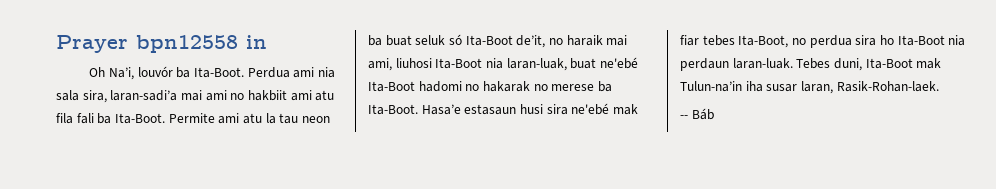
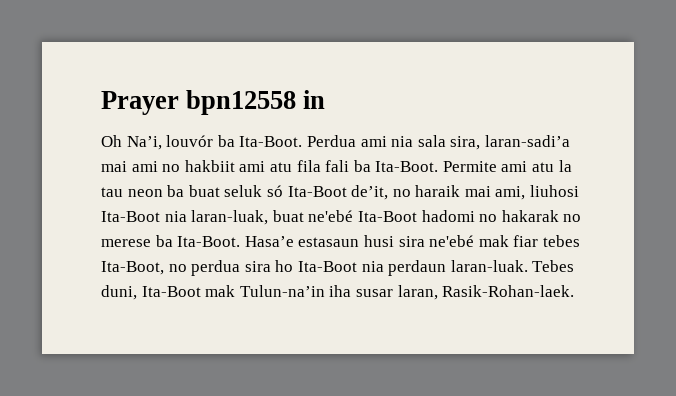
[680,108,714,120] // -- Báb -> (575, 291) none

